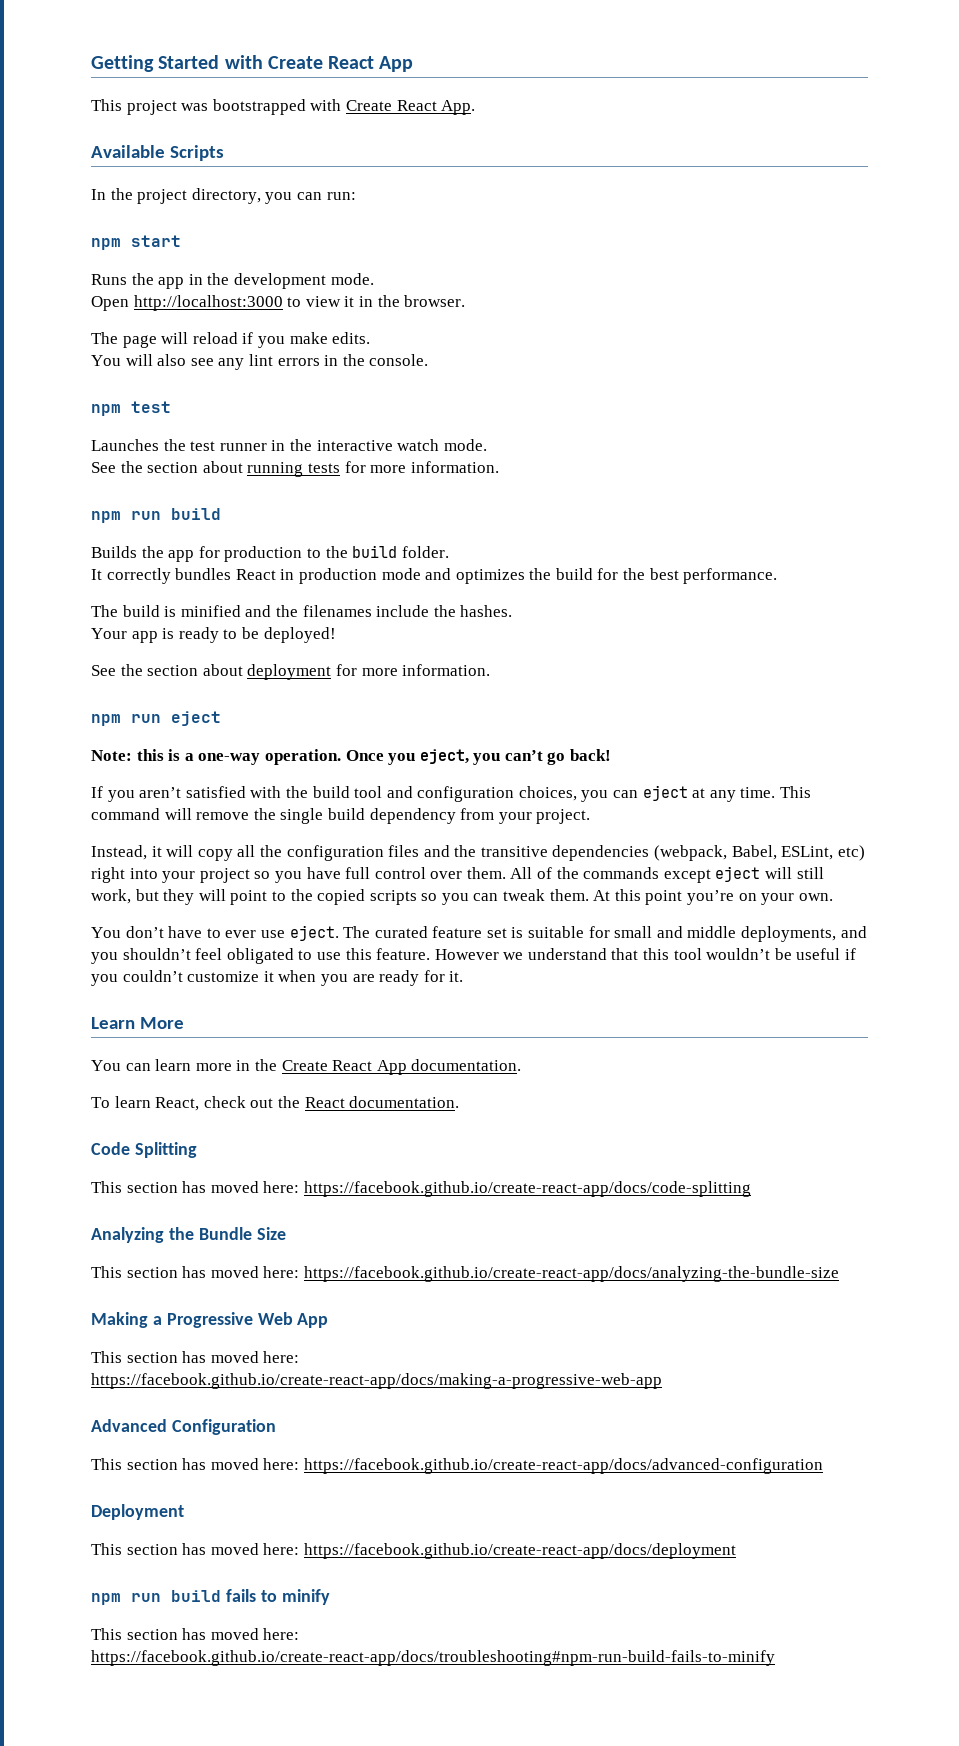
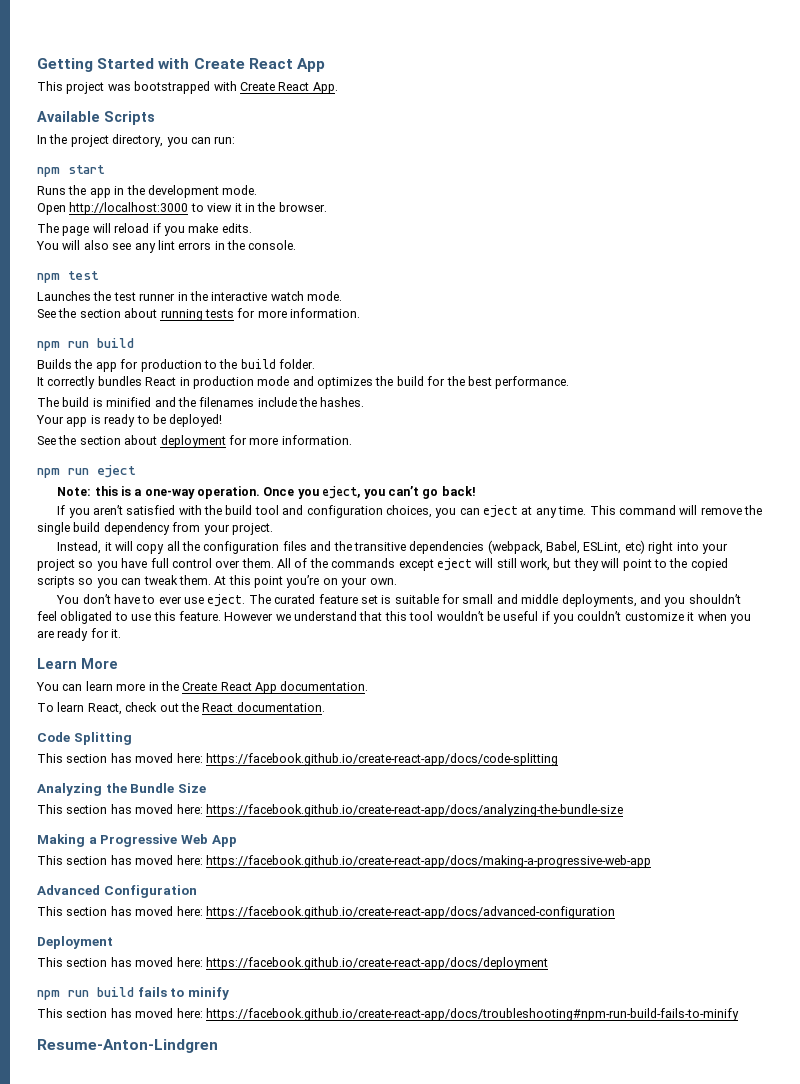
(775, 1658) none -> [37,1039,218,1053] // Resume-Anton-Lindgren

